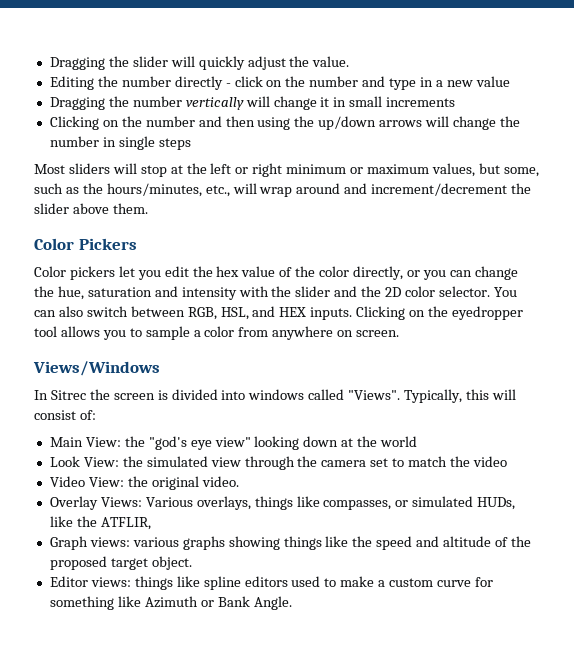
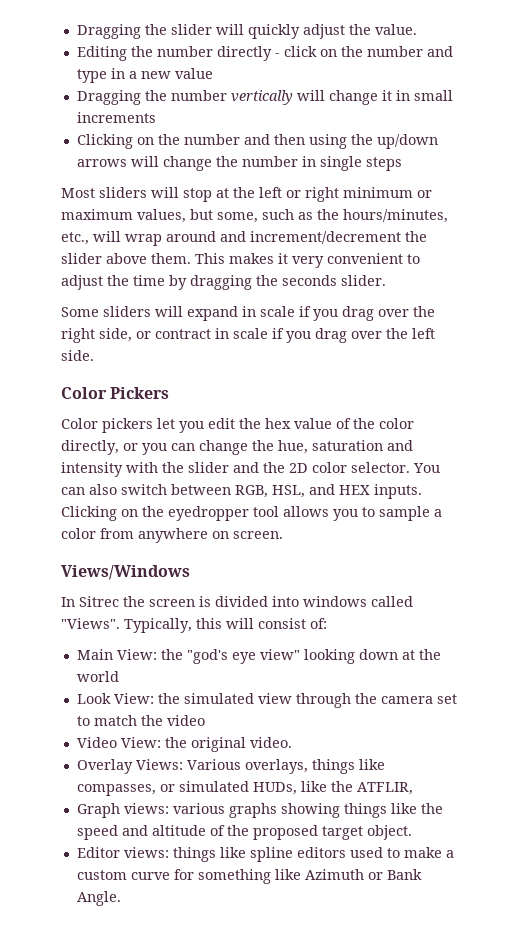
(148, 208) none -> [195,253,420,268] [61,275,386,290] [61,306,435,321] [61,328,435,343] [61,350,94,361] This makes it very convenient to adjust the time by dragging the seconds slider. // Some sliders will expand in scale if you drag over the right side, or contract in scale if you drag over the left side.

